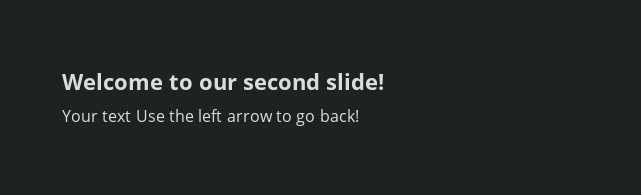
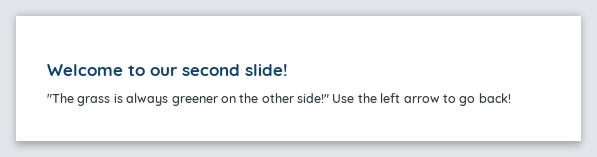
[62,110,132,122] Your text -> [47,93,329,106] "The grass is always greener on the other side!"

